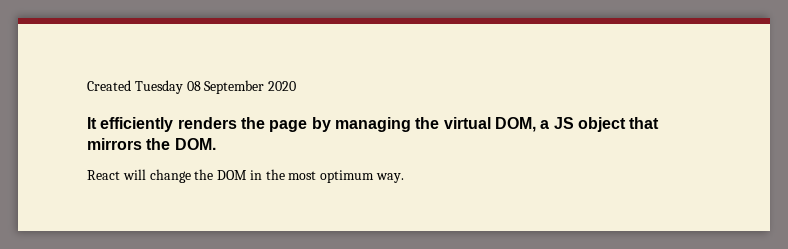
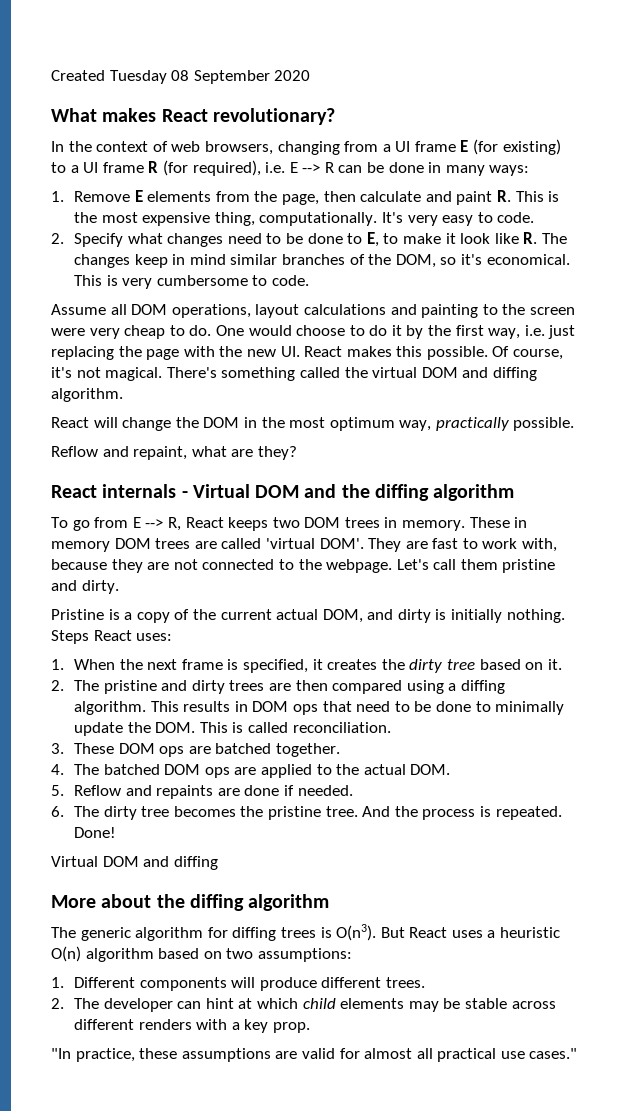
[87,117,660,132] [87,138,216,150] It efficiently renders the page by managing the virtual DOM, a JS object that mirrors the DOM. -> [51,108,335,125] [51,139,561,155] [51,160,530,176] [51,190,560,205] [74,212,535,226] [51,232,567,247] [74,254,570,268] [74,275,310,289] [51,304,575,318] [51,325,576,339] [51,346,564,360] [51,367,537,381] [51,388,123,402] What makes React revolutionary? // In the context of web browsers, changing from a UI frame E (for existing) to a UI frame R (for required), i.e. E --> R can be done in many ways: // 1. Remove E elements from the page, then calculate and paint R. This is the most expensive thing, computationally. It's very easy to code. // 2. Specify what changes need to be done to E, to make it look like R. The changes keep in mind similar branches of the DOM, so it's economical. This is very cumbersome to code. // Assume all DOM operations, layout calculations and painting to the screen were very cheap to do. One would choose to do it by the first way, i.e. just replacing the page with the new UI. React makes this possible. Of course, it's not magical. There's something called the virtual DOM and diffing algorithm.
[376,173,405,183] way. -> [399,417,575,431] [51,446,297,460] [51,484,515,501] [51,517,528,531] [51,538,558,552] [51,559,556,573] [51,580,119,594] [51,609,565,623] [51,630,173,644] [51,659,562,673] [51,680,506,694] [74,701,565,715] [74,722,391,736] [51,743,341,757] [51,764,451,778] [51,785,353,799] [51,806,562,820] [74,827,117,838] [51,856,218,870] [51,894,330,911] [51,924,561,941] [51,946,352,962] [51,977,426,991] [51,998,556,1012] [74,1019,311,1033] [51,1048,578,1062] way, practically possible. // Reflow and repaint, what are they? // React internals - Virtual DOM and the diffing algorithm // To go from E --> R, React keeps two DOM trees in memory. These in memory DOM trees are called 'virtual DOM'. They are fast to work with, because they are not connected to the webpage. Let's call them pristine and dirty. // Pristine is a copy of the current actual DOM, and dirty is initially nothing. Steps React uses: // 1. When the next frame is specified, it creates the dirty tree based on it. // 2. The pristine and dirty trees are then compared using a diffing algorithm. This results in DOM ops that need to be done to minimally update the DOM. This is called reconciliation. // 3. These DOM ops are batched together. // 4. The batched DOM ops are applied to the actual DOM. // 5. Reflow and repaints are done if needed. // 6. The dirty tree becomes the pristine tree. And the process is repeated. Done! // Virtual DOM and diffing // More about the diffing algorithm // The generic algorithm for diffing trees is O(n3). But React uses a heuristic O(n) algorithm based on two assumptions: // 1. Different components will produce different trees. // 2. The developer can hint at which child elements may be stable across different renders with a key prop. // "In practice, these assumptions are valid for almost all practical use cases."

